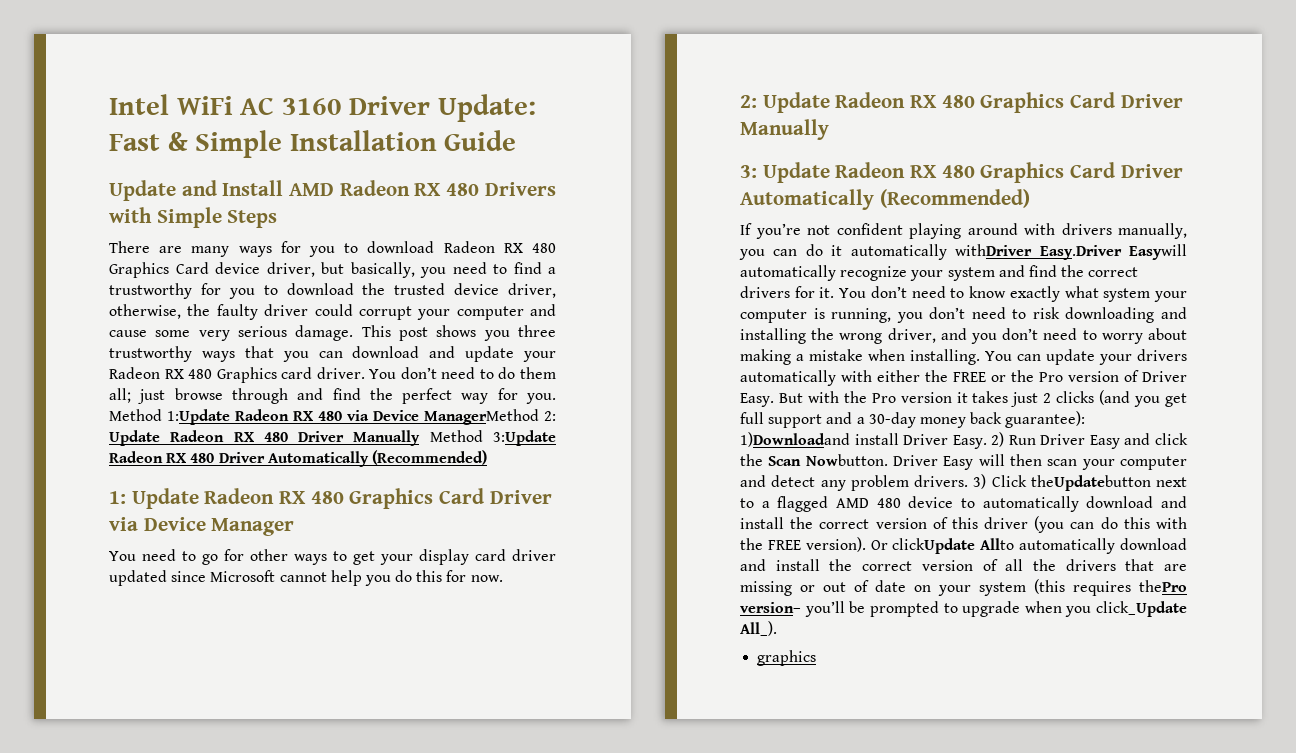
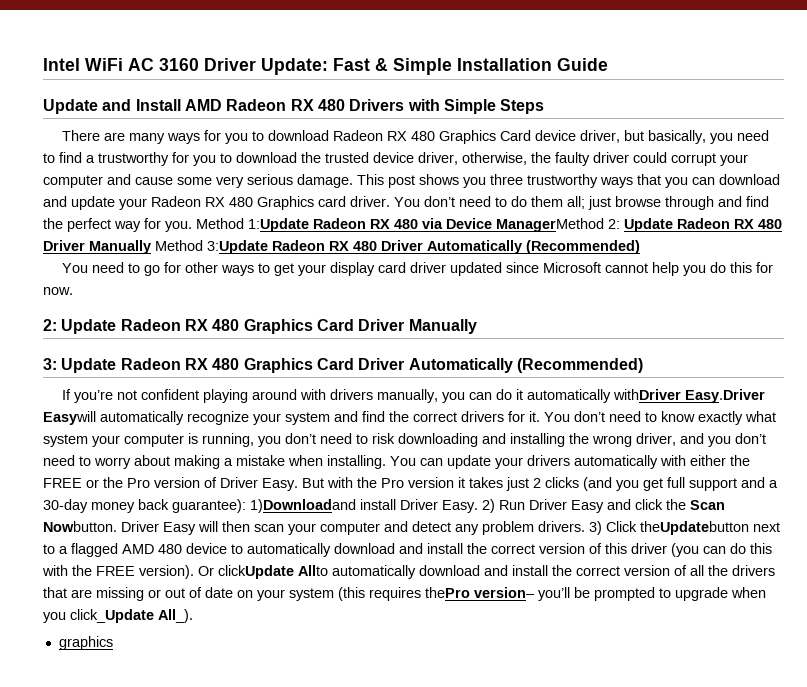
[109,488,552,509] [109,517,295,536] // 1: Update Radeon RX 480 Graphics Card Driver via Device Manager -> (640, 247) none

